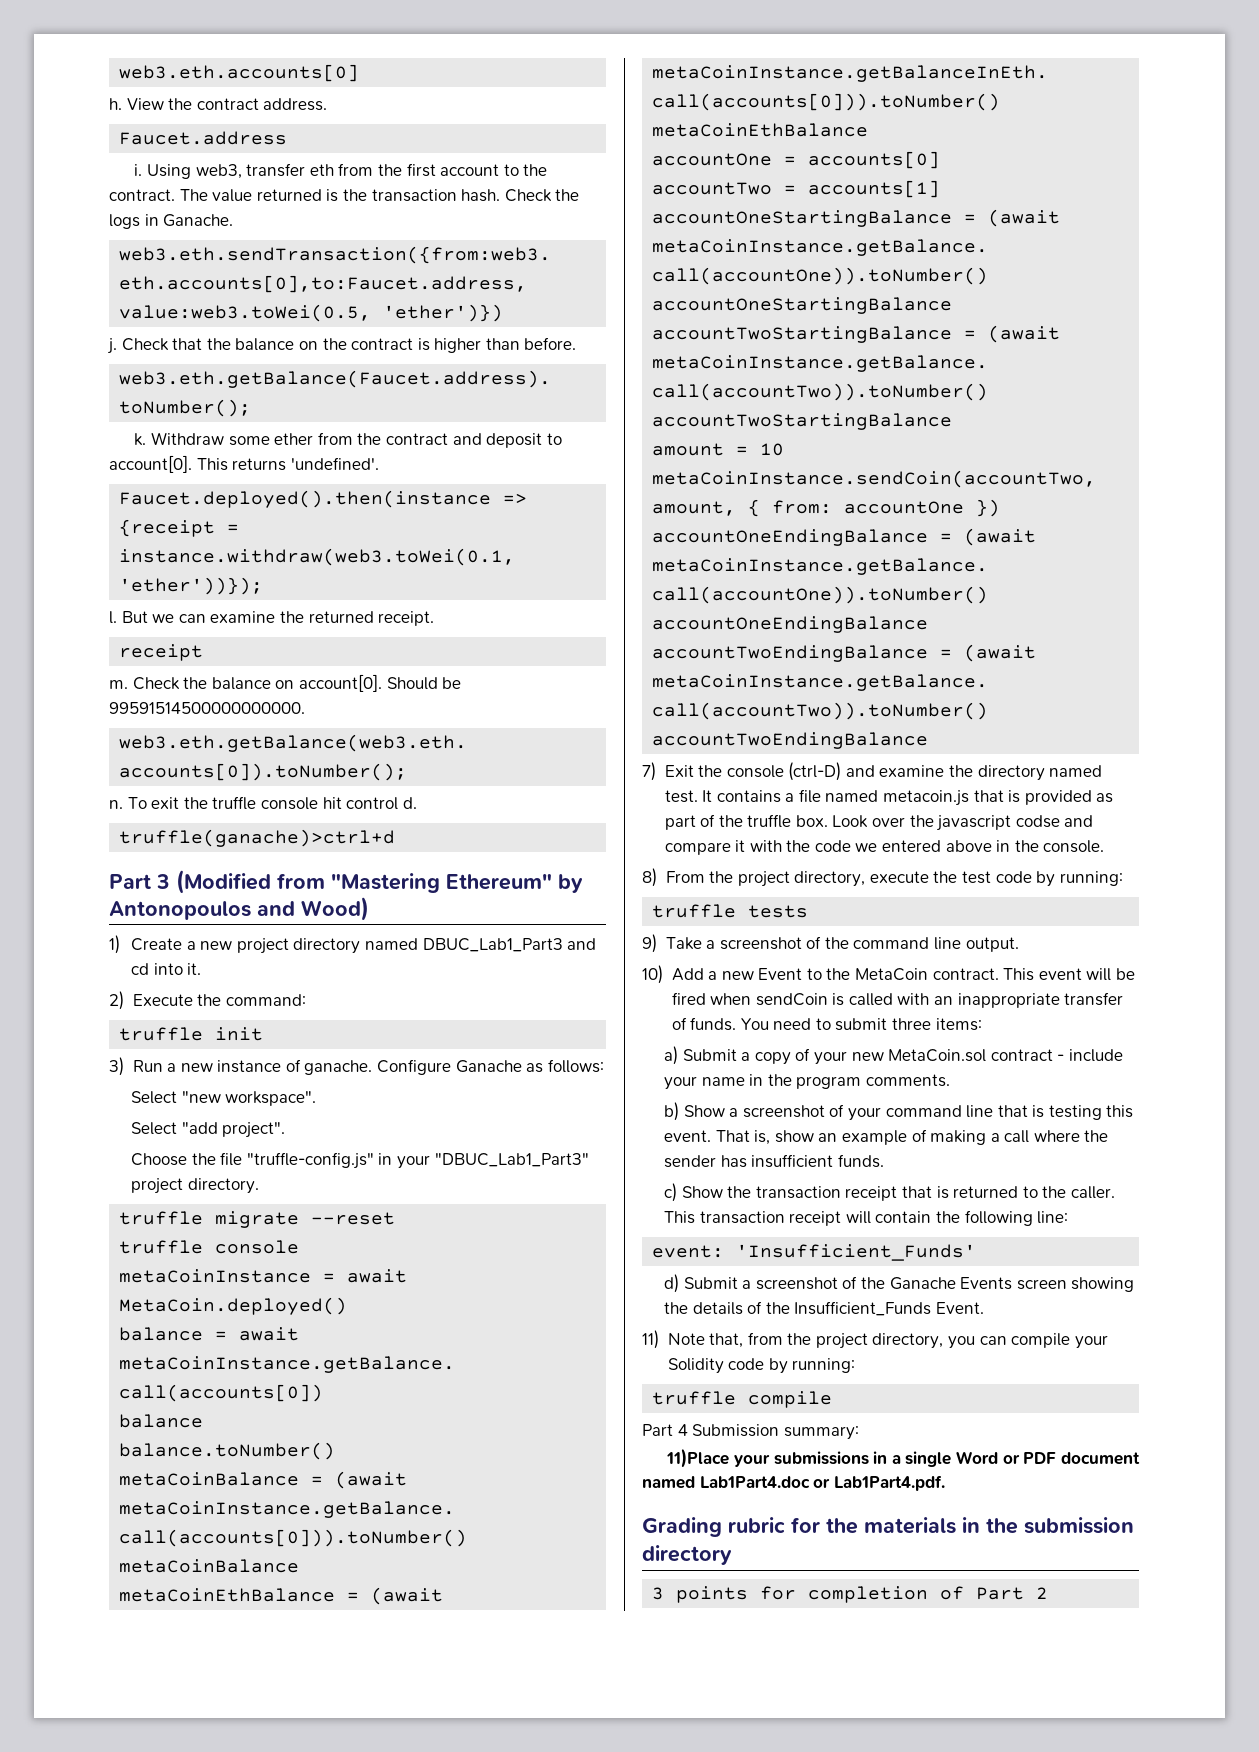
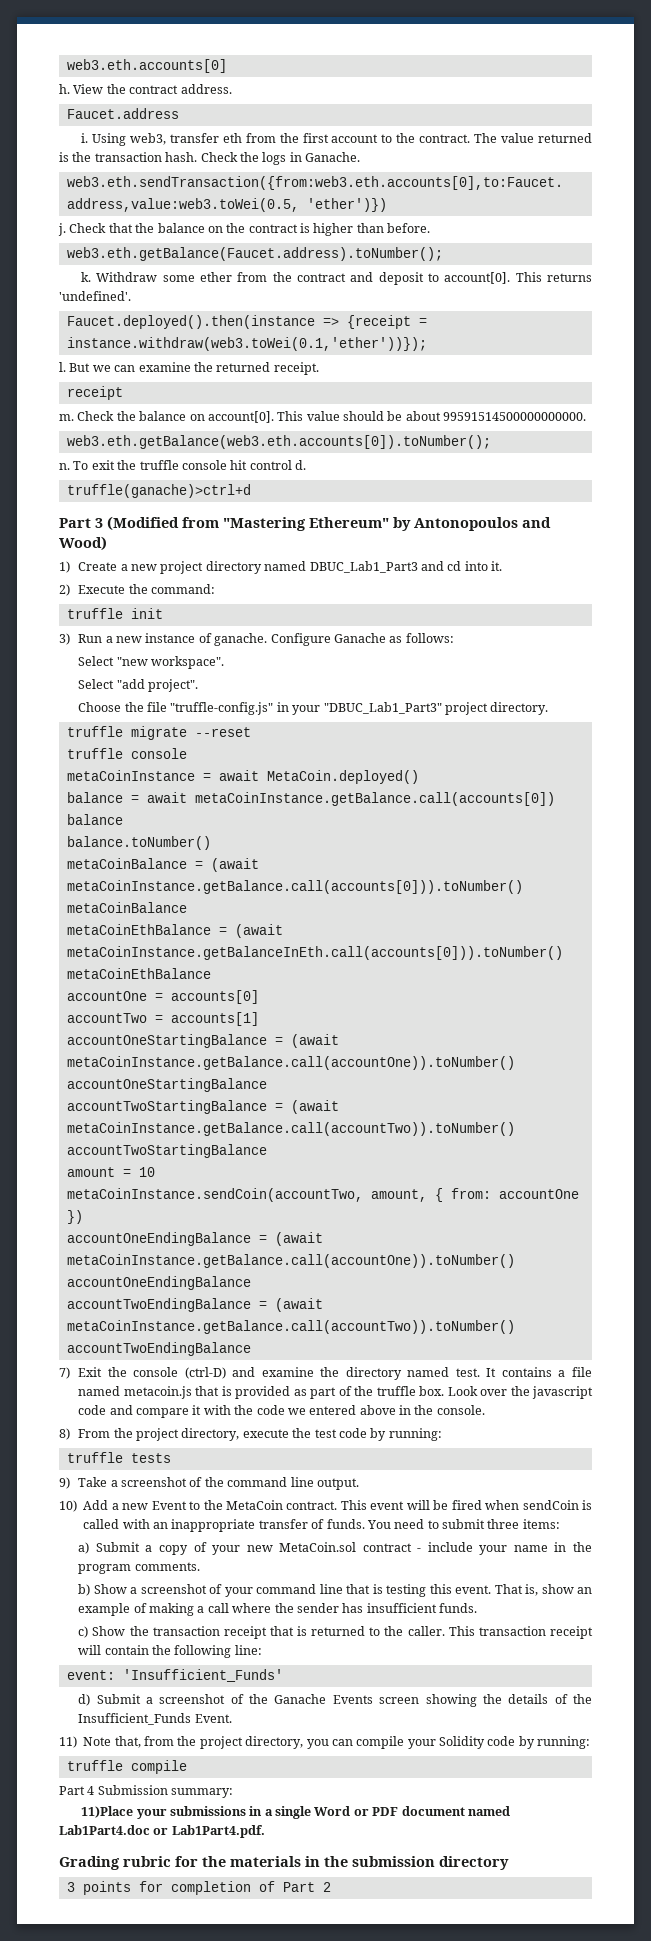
[386,677,462,690] Should be -> [277,411,441,421] This value should be about
[1015,815,1060,828] codse -> [78,1405,107,1415] code

